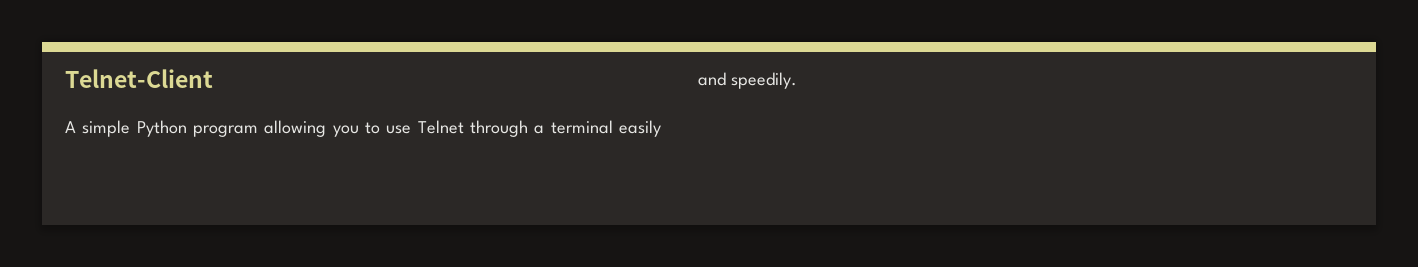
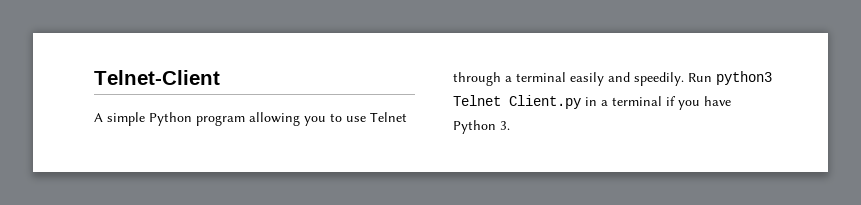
(797, 80) none -> [688,71,772,85] [453,95,731,110] [453,120,510,134] Run python3 Telnet Client.py in a terminal if you have Python 3.

